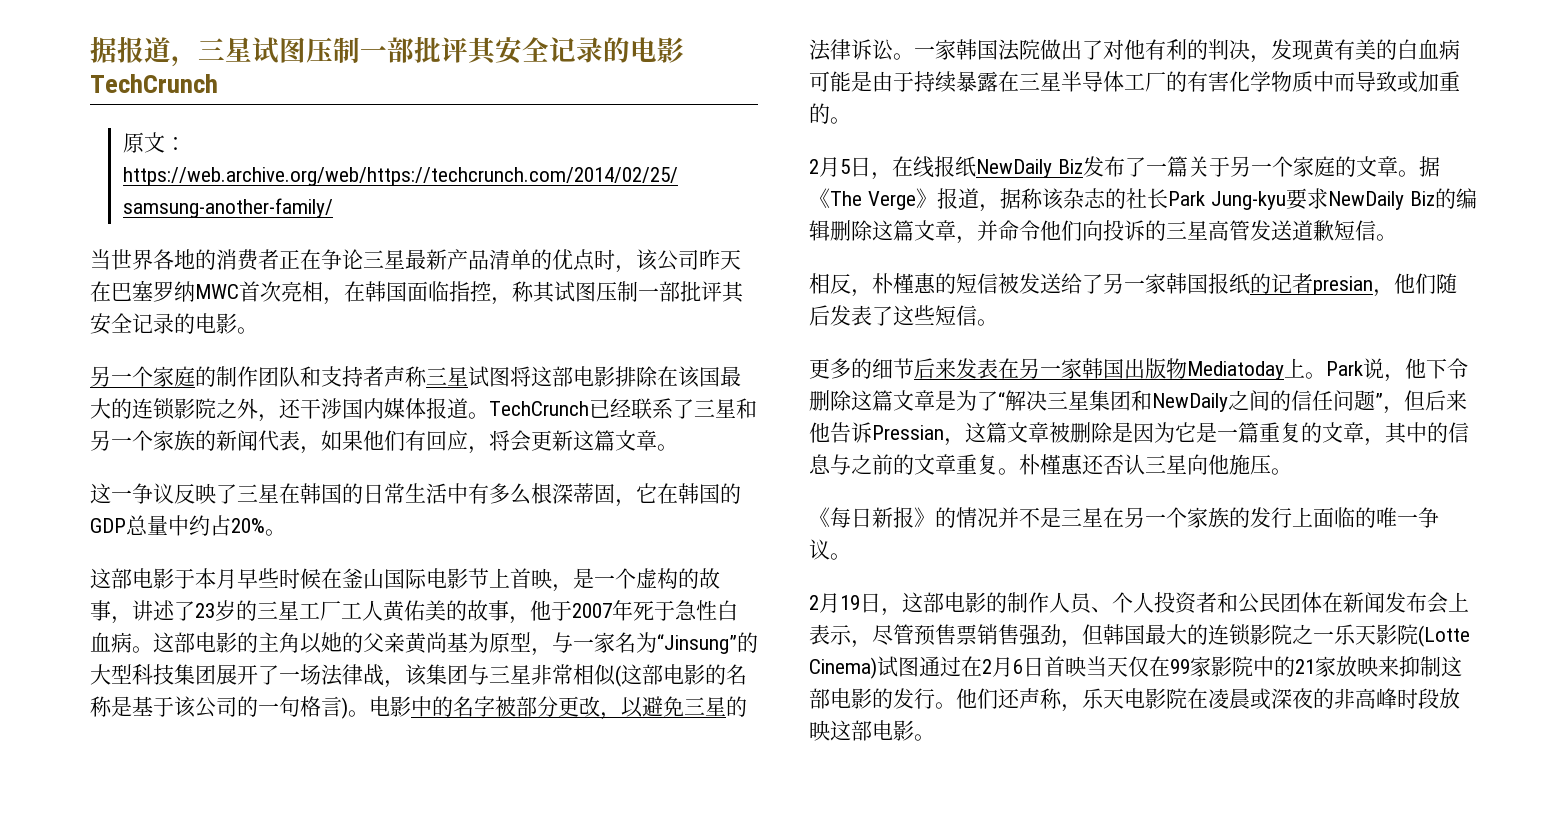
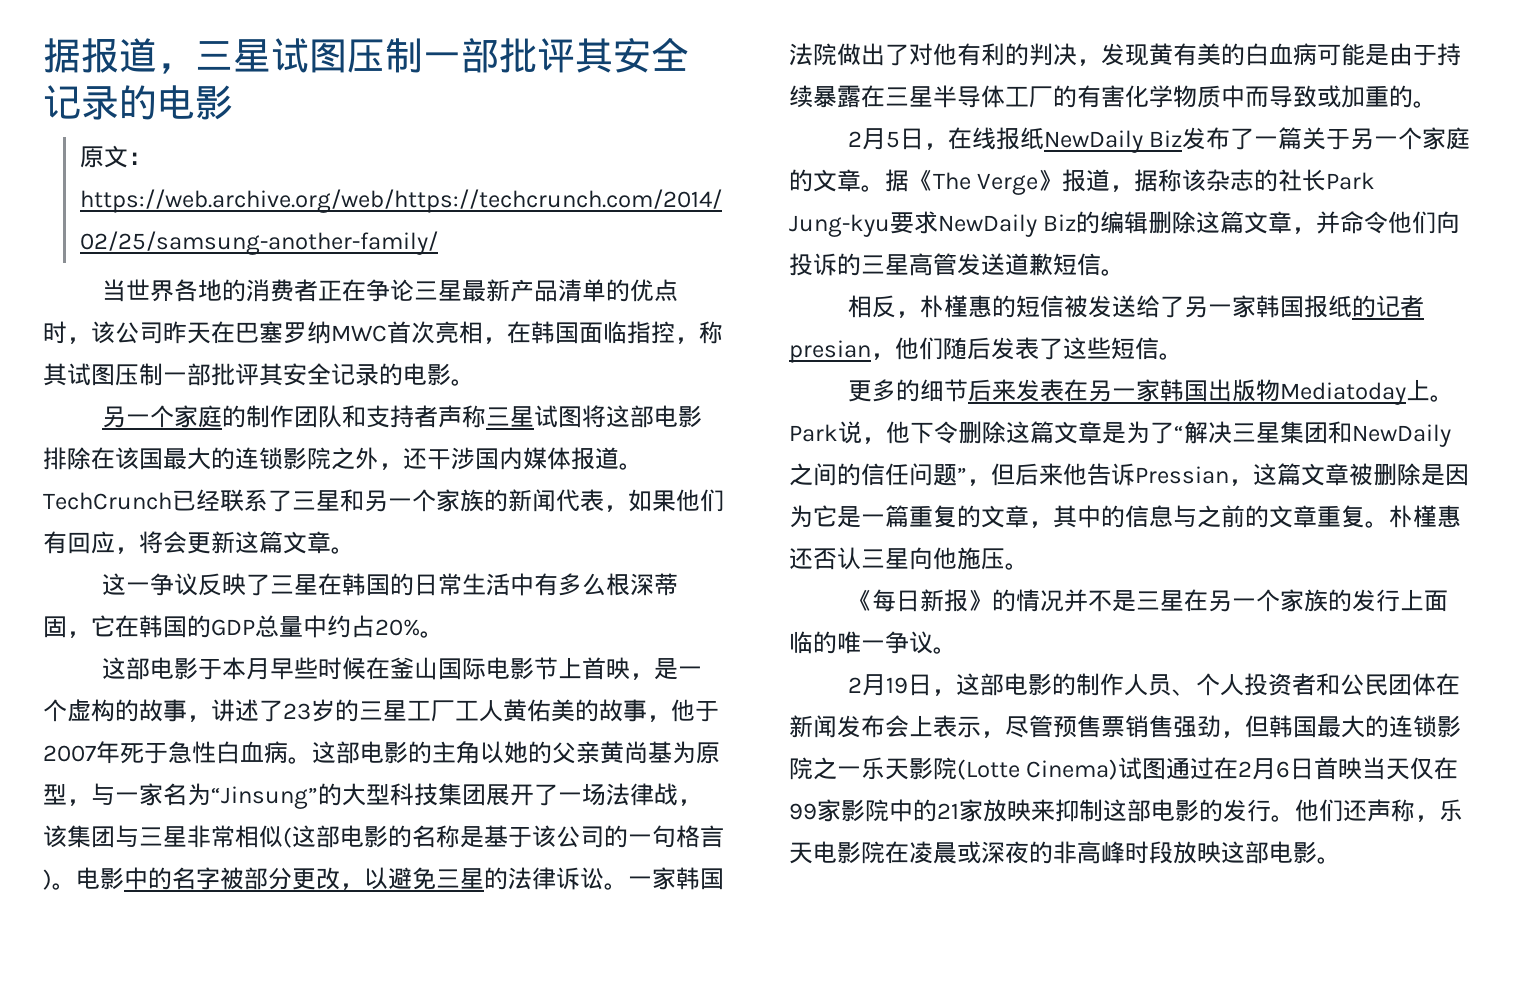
[90,74,218,93] TechCrunch -> (233, 102) none

